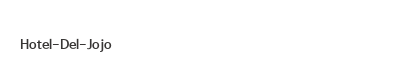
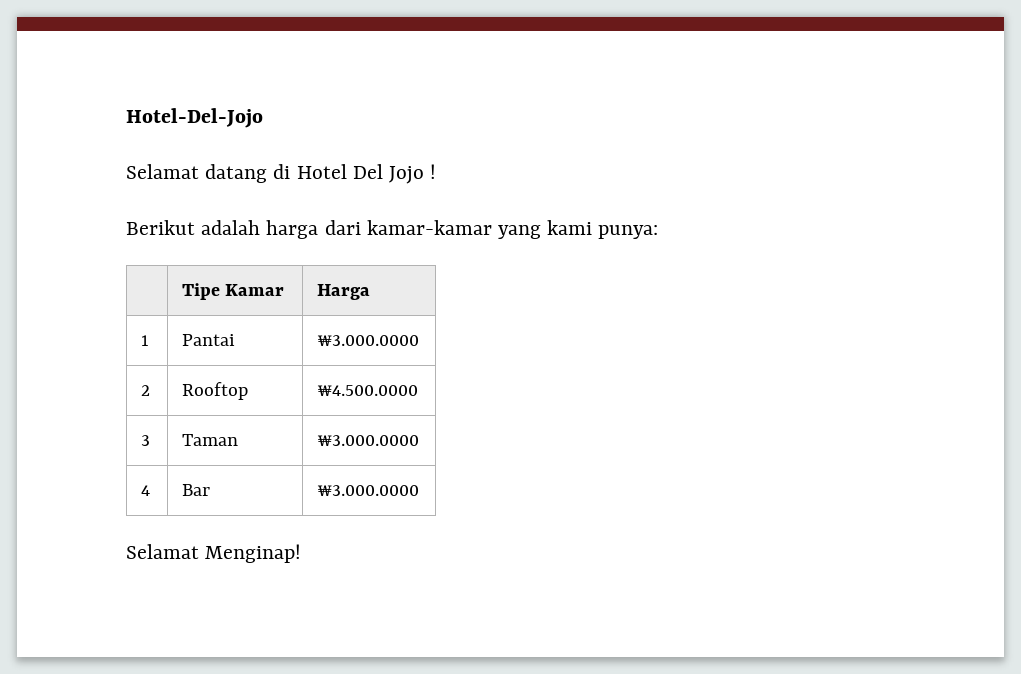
(112, 45) none -> [126,164,437,184] [126,220,659,239] [181,283,285,300] [316,284,370,300] [140,335,149,346] [181,334,235,346] [316,335,419,346] [140,385,150,396] [181,382,248,400] [316,385,418,396] [140,435,150,446] [181,434,238,446] [316,435,419,446] [140,485,150,496] [181,484,210,496] [316,485,419,496] [126,544,302,563] // Selamat datang di Hotel Del Jojo ! // Berikut adalah harga dari kamar-kamar yang kami punya: // | Tipe Kamar | Harga // 1 | Pantai | ₩3.000.0000 // 2 | Rooftop | ₩4.500.0000 // 3 | Taman | ₩3.000.0000 // 4 | Bar | ₩3.000.0000 // Selamat Menginap!

